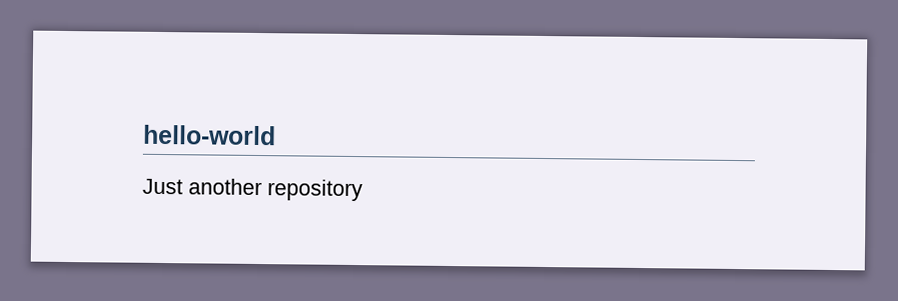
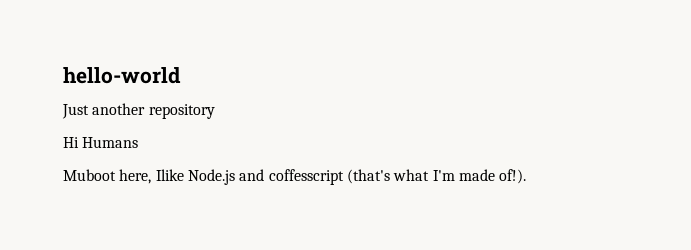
(363, 190) none -> [63,137,139,148] [63,169,527,185] // Hi Humans // Muboot here, Ilike Node.js and coffesscript (that's what I'm made of!).

